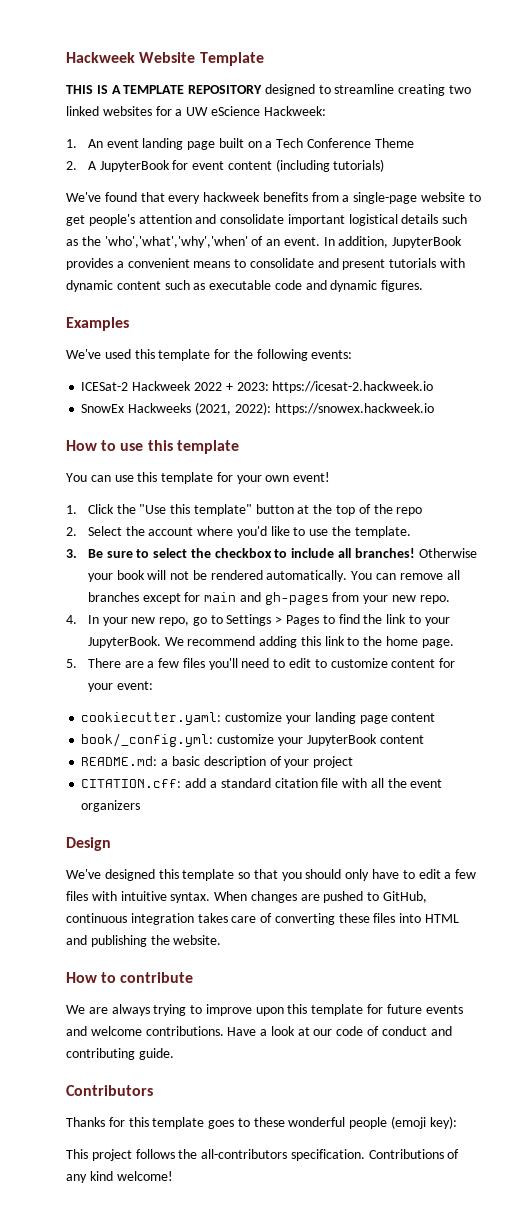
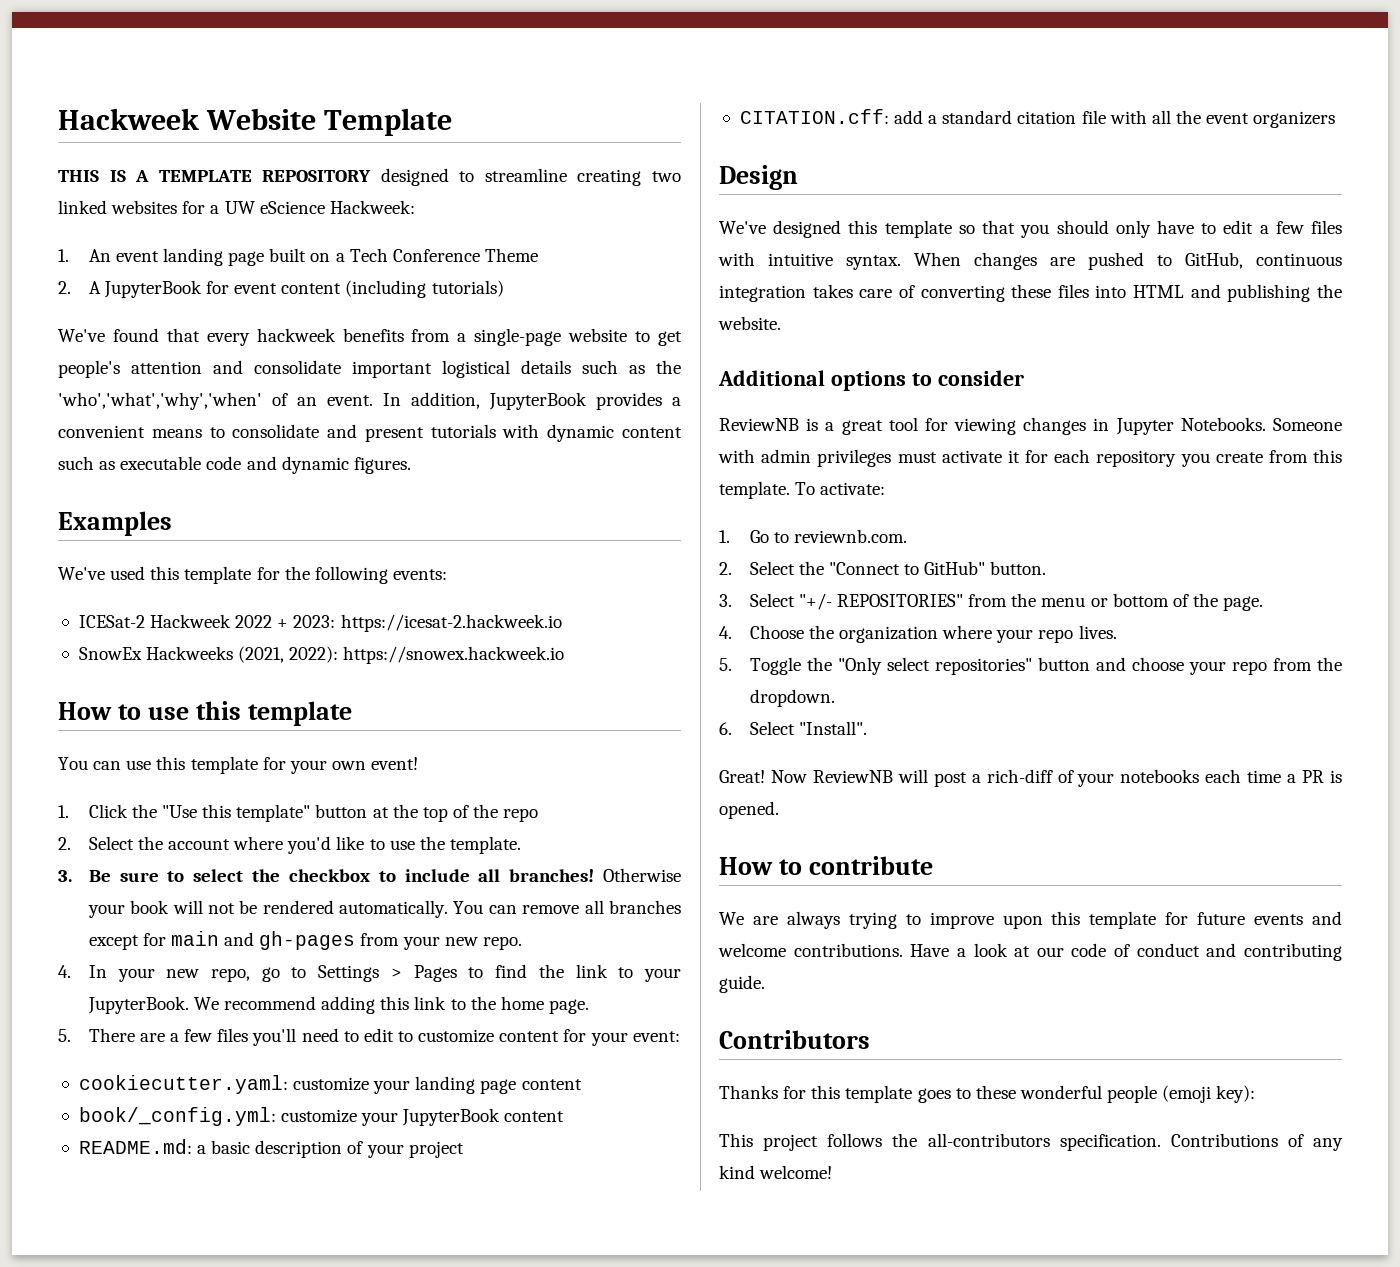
(222, 940) none -> [718,370,1024,391] [719,417,1342,435] [718,449,1342,467] [719,481,886,499] [719,529,908,543] [719,561,1047,575] [719,593,1264,611] [719,625,1117,643] [719,657,1342,675] [749,689,835,707] [719,721,867,735] [719,769,1342,787] [719,801,779,819] // Additional options to consider // ReviewNB is a great tool for viewing changes in Jupyter Notebooks. Someone with admin privileges must activate it for each repository you create from this template. To activate: // 1. Go to reviewnb.com. // 2. Select the "Connect to GitHub" button. // 3. Select "+/- REPOSITORIES" from the menu or bottom of the page. // 4. Choose the organization where your repo lives. // 5. Toggle the "Only select repositories" button and choose your repo from the dropdown. // 6. Select "Install". // Great! Now ReviewNB will post a rich-diff of your notebooks each time a PR is opened.

